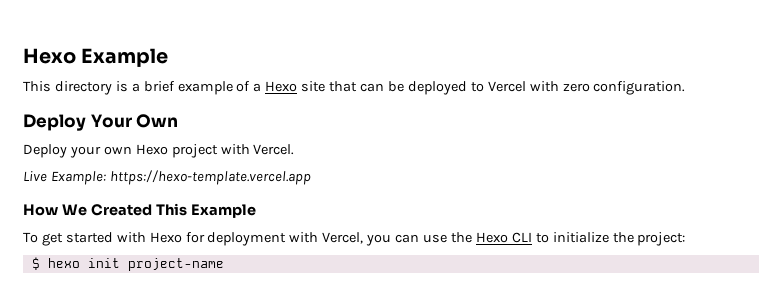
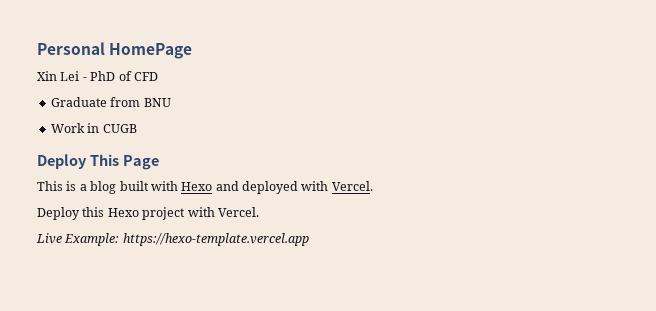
[23,48,169,67] [23,81,112,95] Hexo Example // This directory -> [37,42,193,59] [37,71,158,81] [50,97,171,107] [50,123,137,133] [37,154,159,170] [37,181,63,191] Personal HomePage // Xin Lei - PhD of CFD // Graduate from BNU // Work in CUGB // Deploy This Page // This
[143,81,686,95] [23,114,179,131] [23,144,132,158] brief example of a Hexo site that can be deployed to Vercel with zero configuration. // Deploy Your Own // Deploy your own -> [90,181,373,194] [37,207,105,220] blog built with Hexo and deployed with Vercel. // Deploy this
[23,203,256,218] [23,232,686,246] [31,257,224,271] // How We Created This Example // To get started with Hexo for deployment with Vercel, you can use the Hexo CLI to initialize the project: // $ hexo init project-name -> (309, 239) none

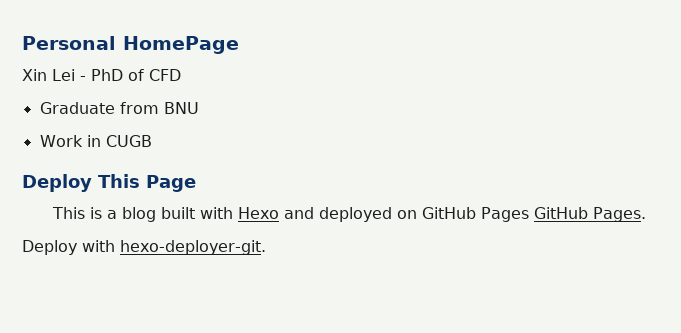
[301,181,373,191] [37,207,259,220] [36,233,309,246] with Vercel. // Deploy this Hexo project with Vercel. // Live Example: https://hexo-template.vercel.app -> [397,207,647,222] [22,240,266,255] on GitHub Pages GitHub Pages. // Deploy with hexo-deployer-git.

